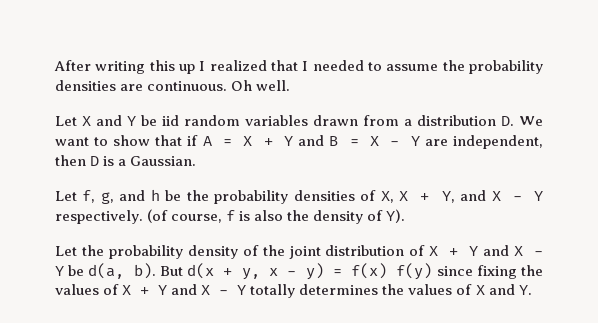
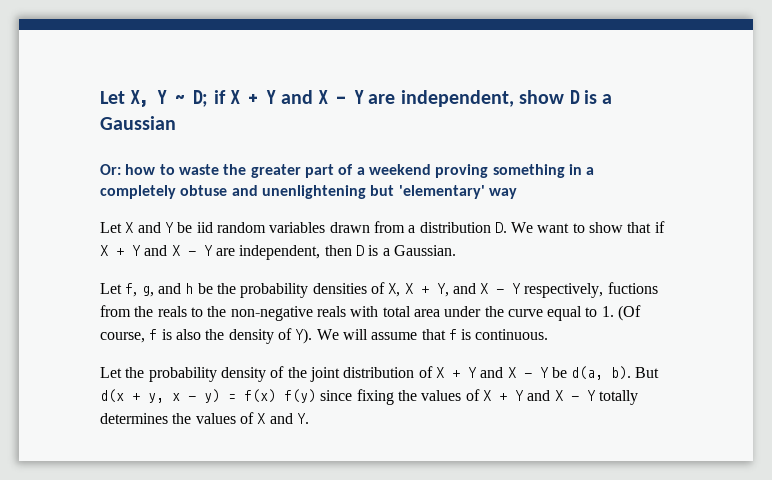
[54,60,543,74] [55,80,291,91] After writing this up I realized that I needed to assume the probability densities are continuous. Oh well. -> [100,90,613,107] [100,116,176,130] [100,164,595,178] [100,185,517,199] Let X, Y ~ D; if X + Y and X - Y are independent, show D is a Gaussian // Or: how to waste the greater part of a weekend proving something in a completely obtuse and unenlightening but 'elementary' way
[202,135,359,146] A = X + Y and B = -> [100,245,168,256] X + Y and
[55,209,169,224] respectively. (of -> [524,282,658,298] [100,305,642,321] respectively, fuctions from the reals to the non-negative reals with total area under the curve equal to 1. (Of
(406, 216) none -> [316,329,549,340] We will assume that f is continuous.

